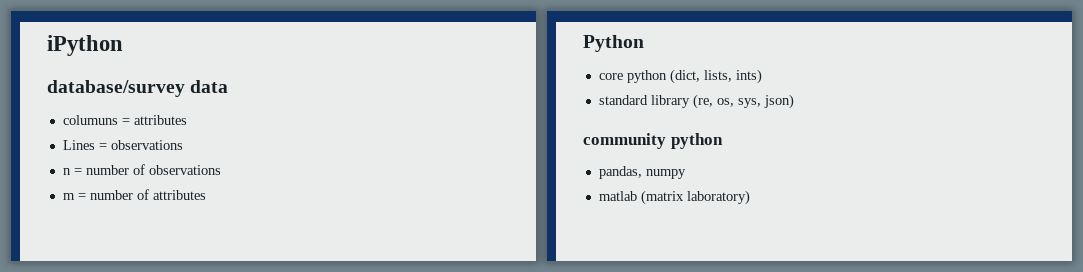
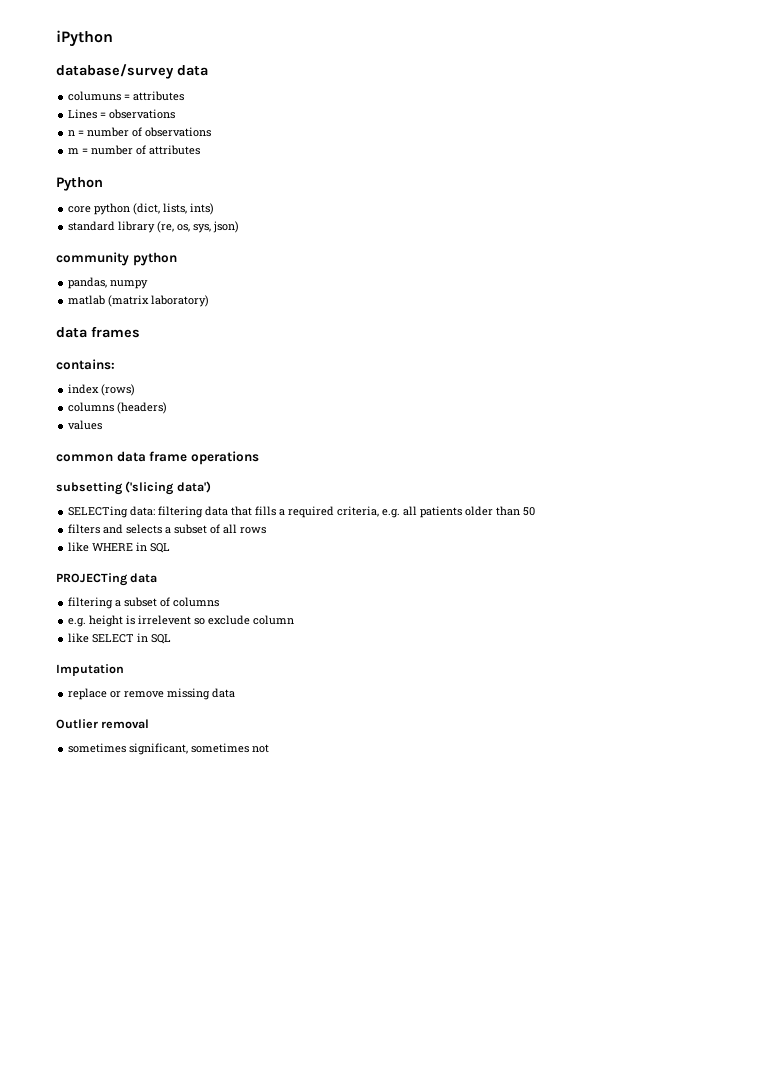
(750, 197) none -> [56,326,140,338] [56,359,115,370] [68,384,136,396] [68,402,168,414] [68,420,103,430] [56,451,259,465] [56,481,211,495] [68,506,536,518] [68,524,267,534] [68,542,171,553] [56,573,158,586] [68,597,220,609] [68,615,295,627] [68,633,172,644] [56,664,124,676] [68,688,236,700] [56,719,150,729] [68,743,270,755] // data frames // contains: // index (rows) // columns (headers) // values // common data frame operations // subsetting ('slicing data') // SELECTing data: filtering data that fills a required criteria, e.g. all patients older than 50 // filters and selects a subset of all rows // like WHERE in SQL // PROJECTing data // filtering a subset of columns // e.g. height is irrelevent so exclude column // like SELECT in SQL // Imputation // replace or remove missing data // Outlier removal // sometimes significant, sometimes not

